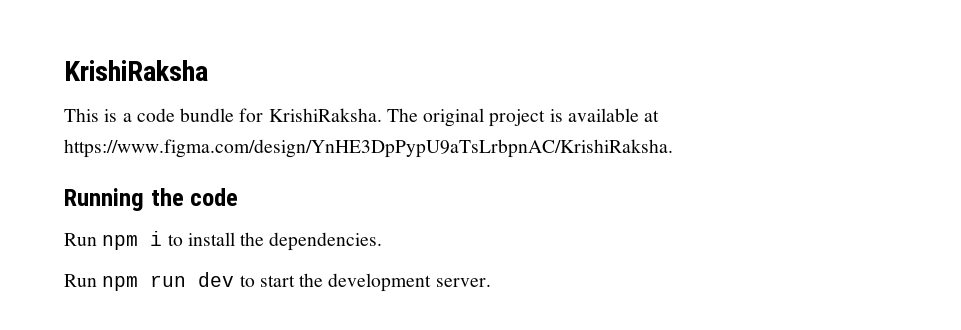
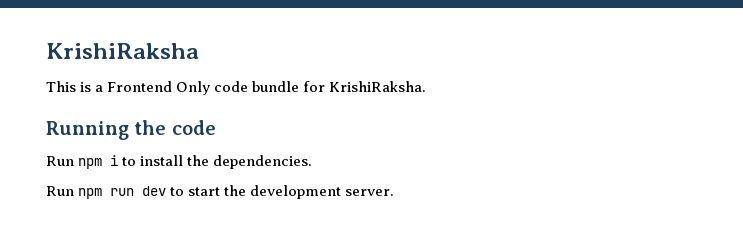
(132, 117) none -> [107,81,211,95] Frontend Only
[386,108,660,127] [64,139,673,158] The original project is available at https://www.figma.com/design/YnHE3DpPypU9aTsLrbpnAC/KrishiRaksha. -> (427, 86) none

